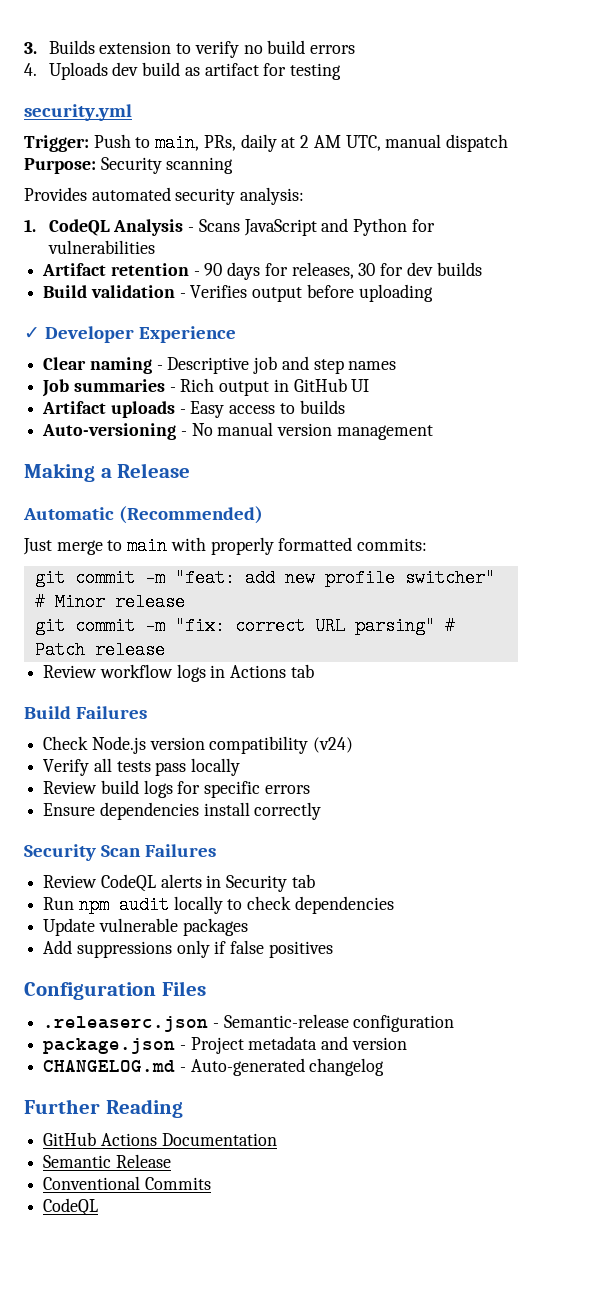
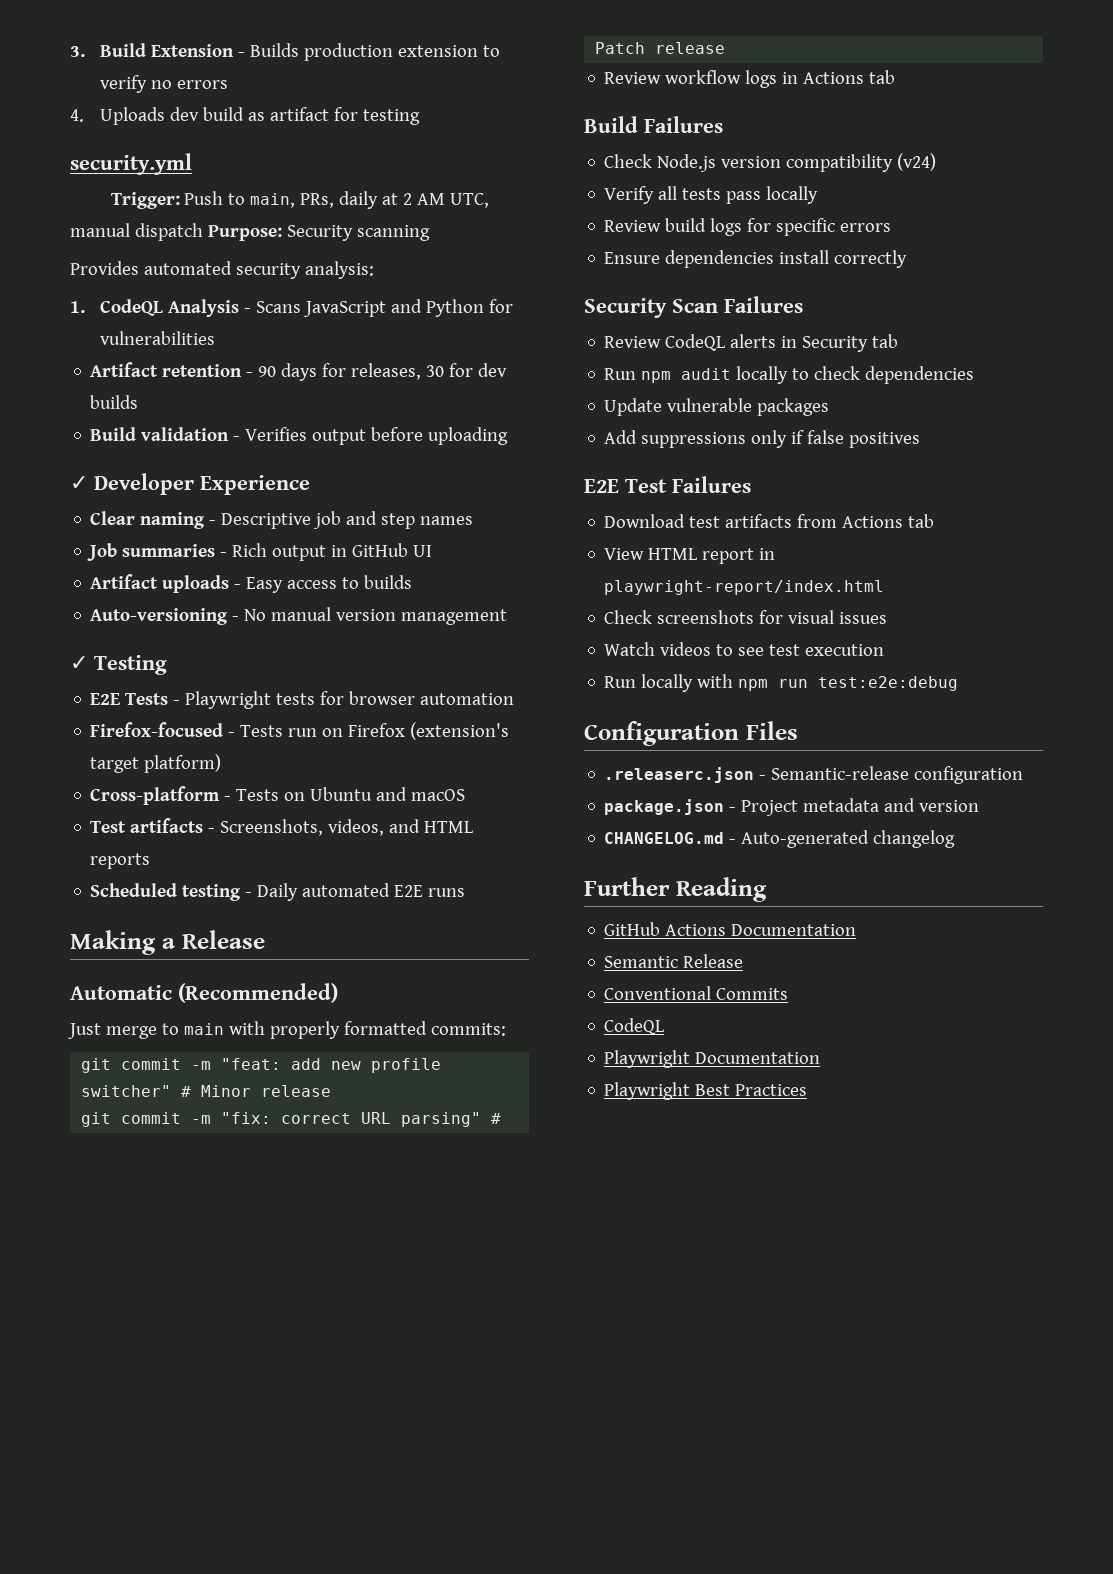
[48,40,95,54] Builds -> [100,43,394,61] Build Extension - Builds production
[267,40,306,54] build -> (173, 84) none
(433, 432) none -> [70,655,167,675] [90,691,515,709] [90,722,510,740] [90,754,222,773] [90,786,466,805] [90,818,474,836] [90,853,151,869] [90,883,466,901] // ✓ Testing // E2E Tests - Playwright tests for browser automation // Firefox-focused - Tests run on Firefox (extension's target platform) // Cross-platform - Tests on Ubuntu and macOS // Test artifacts - Screenshots, videos, and HTML reports // Scheduled testing - Daily automated E2E runs
(333, 949) none -> [584,476,751,493] [604,514,935,528] [604,548,776,564] [604,580,885,595] [604,610,888,624] [604,642,885,656] [604,674,959,692] // E2E Test Failures // Download test artifacts from Actions tab // View HTML report in playwright-report/index.html // Check screenshots for visual issues // Watch videos to see test execution // Run locally with npm run test:e2e:debug
(99, 1207) none -> [604,1050,821,1068] [604,1082,808,1100] // Playwright Documentation // Playwright Best Practices

